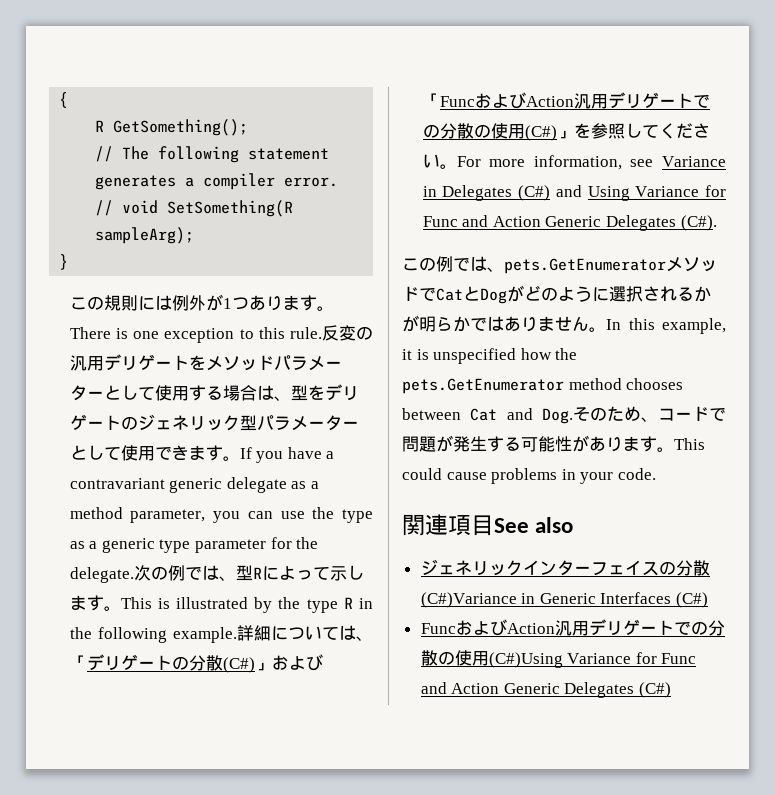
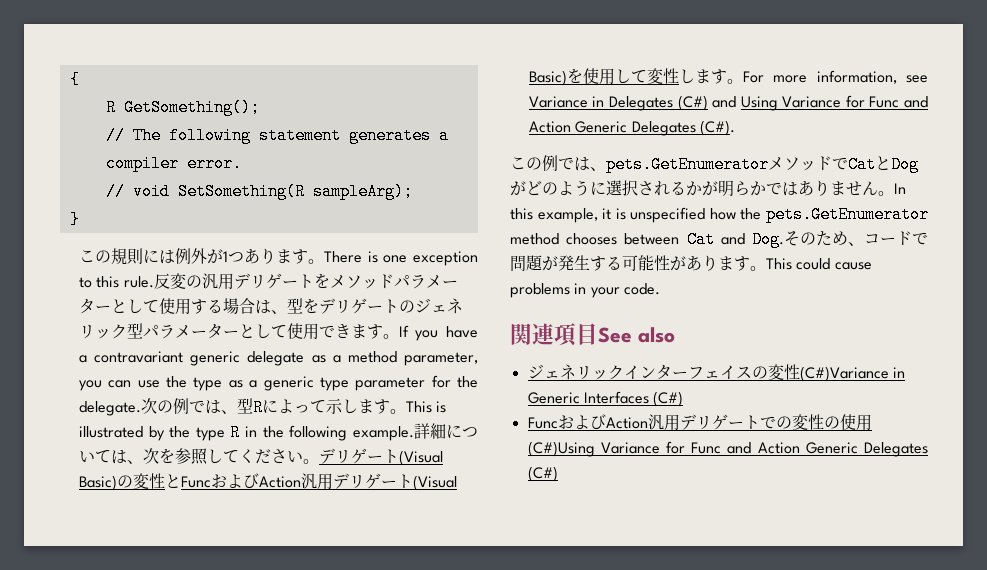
[69,654,323,673] [422,92,710,109] [422,123,710,141] [422,154,440,168] 「デリゲートの分散(C#)」および「FuncおよびAction汎用デリゲートでの分散の使用(C#)」を参照してください -> [142,448,443,466] [78,473,457,491] [528,68,727,86] 次を参照してください。デリゲート(Visual Basic)の変性とFuncおよびAction汎用デリゲート(Visual Basic)を使用して変性します
[675,560,710,576] 分散 -> [767,364,800,380] 変性
[707,620,725,636] [420,650,438,666] 分散 -> [791,414,824,430] 変性

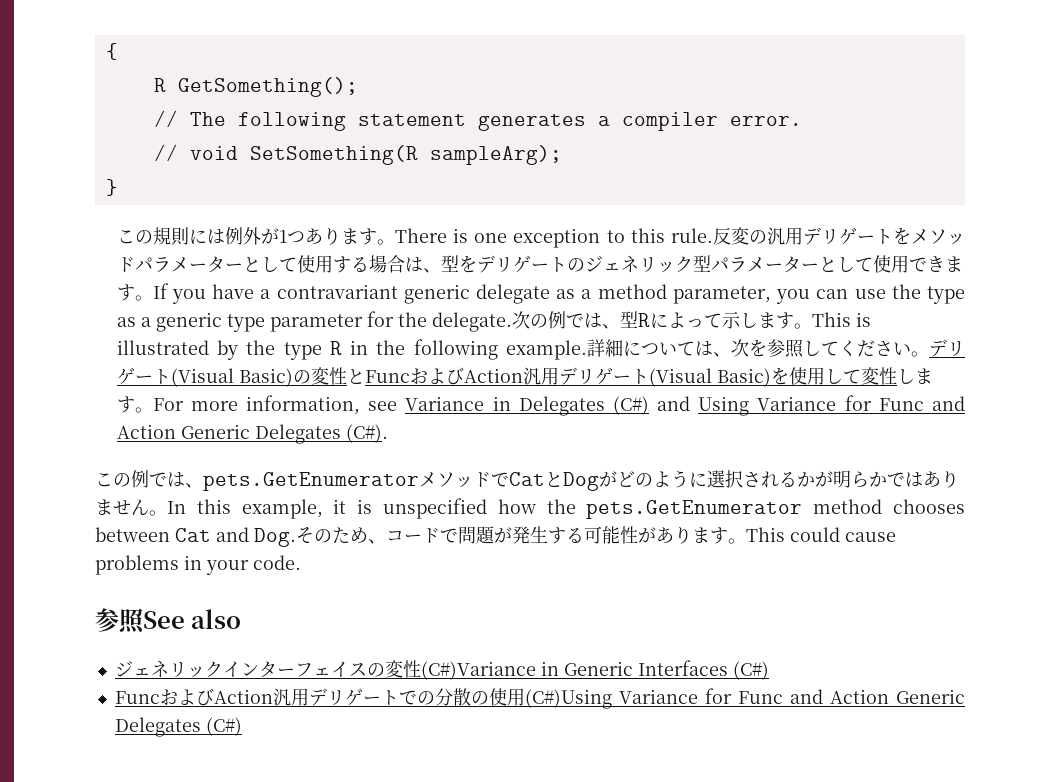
[510,323,598,346] 関連項目 -> [95,608,145,634] 参照
[791,414,824,430] 変性 -> [434,688,471,706] 分散

